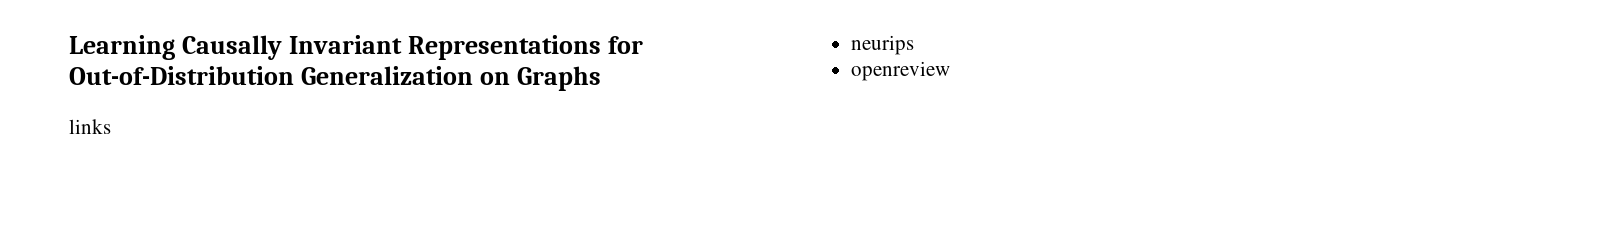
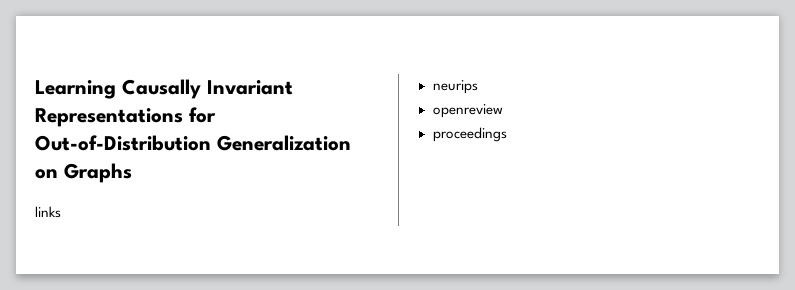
(951, 71) none -> [432,127,507,142] // proceedings

